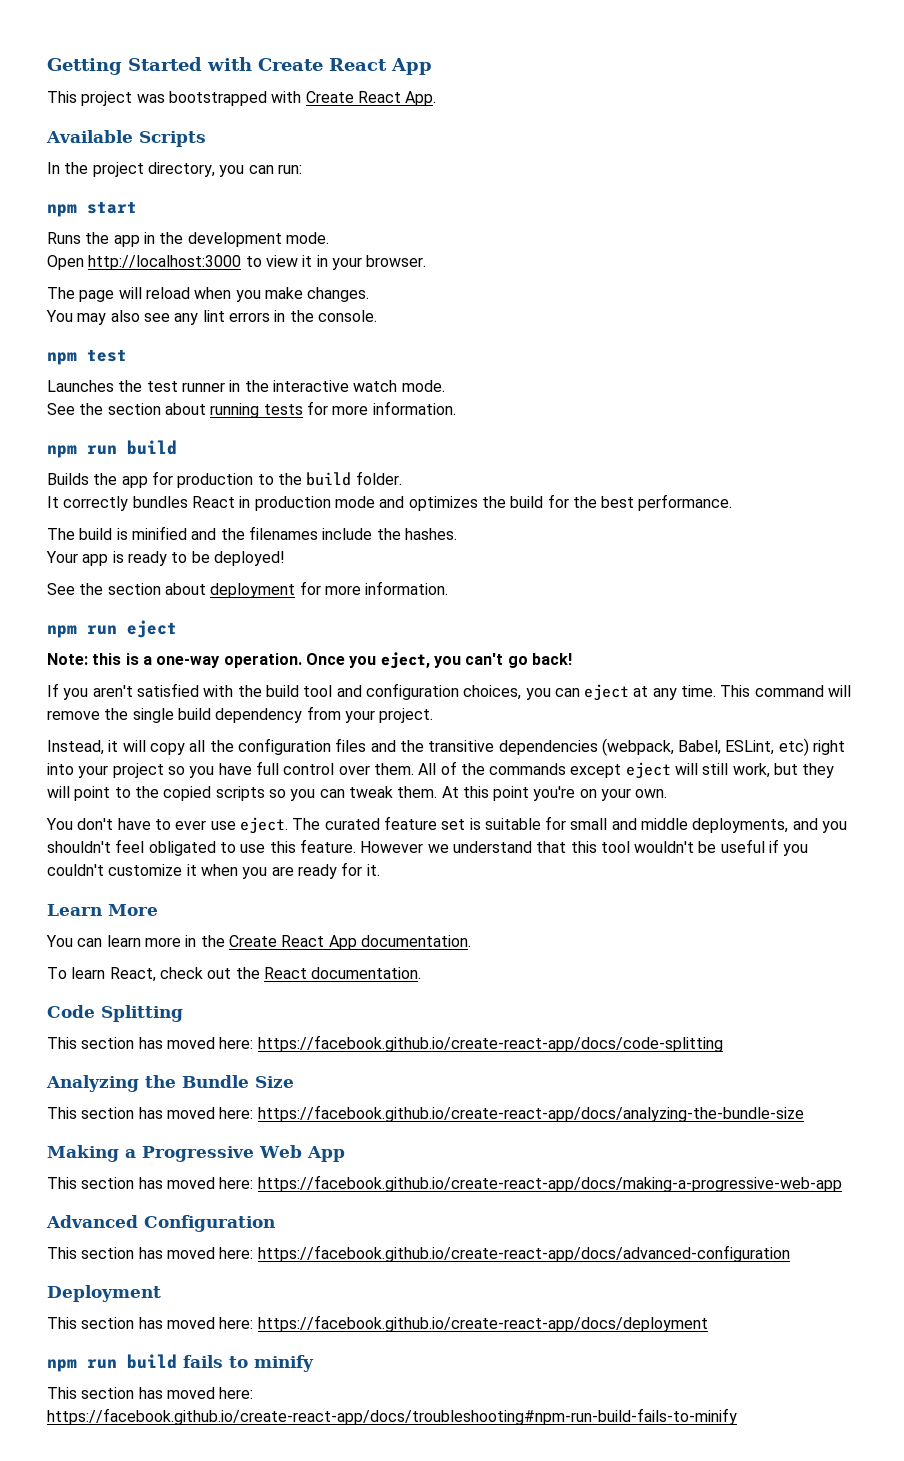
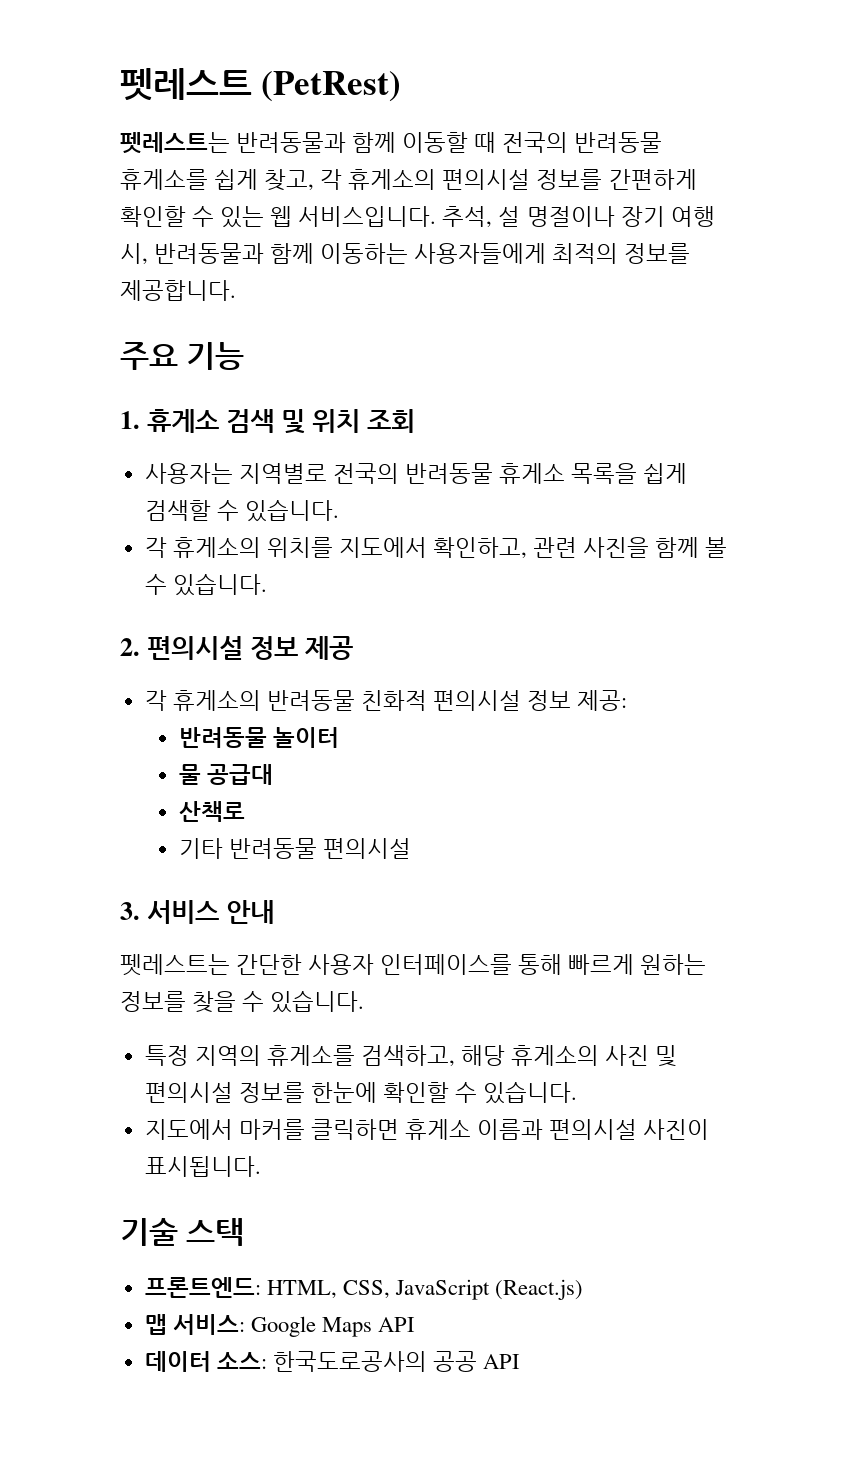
[47,57,432,75] [47,91,437,106] [46,130,206,147] [47,162,302,177] [47,201,137,217] [47,232,329,247] [47,255,427,270] [47,287,370,302] [46,310,377,325] [47,349,127,365] [47,380,445,392] [47,401,456,418] [47,440,177,458] [47,471,402,488] [47,494,733,511] [47,526,457,540] [46,551,285,566] [47,581,449,598] [47,620,177,638] [47,652,572,669] [47,683,852,701] [47,706,434,723] [47,738,846,756] [47,761,835,779] [47,786,668,801] [46,816,848,834] [47,839,809,856] [47,862,380,879] [47,904,158,916] [46,935,471,950] [47,967,422,982] [47,1005,183,1022] [47,1035,723,1052] [46,1075,294,1092] [47,1105,804,1122] [47,1145,345,1162] [47,1175,842,1192] [46,1215,275,1232] [47,1245,790,1262] [47,1285,161,1302] [47,1315,708,1332] [47,1354,314,1372] [47,1387,254,1399] [47,1408,737,1425] Getting Started with Create React App // This project was bootstrapped with Create React App. // Available Scripts // In the project directory, you can run: // npm start // Runs the app in the development mode. // Open http://localhost:3000 to view it in your browser. // The page will reload when you make changes. // You may also see any lint errors in the console. // npm test // Launches the test runner in the interactive watch mode. // See the section about running tests for more information. // npm run build // Builds the app for production to the build folder. // It correctly bundles React in production mode and optimizes the build for the best performance. // The build is minified and the filenames include the hashes. // Your app is ready to be deployed! // See the section about deployment for more information. // npm run eject // Note: this is a one-way operation. Once you eject, you can't go back! // If you aren't satisfied with the build tool and configuration choices, you can eject at any time. This command will remove the single build dependency from your project. // Instead, it will copy all the configuration files and the transitive dependencies (webpack, Babel, ESLint, etc) right into your project so you have full control over them. All of the commands except eject will still work, but they will point to the copied scripts so you can tweak them. At this point you're on your own. // You don't have to ever use eject. The curated feature set is suitable for small and middle deployments, and you shouldn't feel obligated to use this feature. However we understand that this tool wouldn't be useful if you couldn't customize it when you are ready for it. // Learn More // You can learn more in the Create React App documentation. // To learn React, check out the React documentation. // Code Splitting // This section has moved here: https://facebook.github.io/create-react-app/docs/code-splitting // Analyzing the Bundle Size // This section has moved here: https://facebook.github.io/create-react-app/docs/analyzing-the-bundle-size // Making a Progressive Web App // This section has moved here: https://facebook.github.io/create-react-app/docs/making-a-progressive-web-app // Advanced Configuration // This section has moved here: https://facebook.github.io/create-react-app/docs/advanced-configuration // Deployment // This section has moved here: https://facebook.github.io/create-react-app/docs/deployment // npm run build fails to minify // This section has moved here: https://facebook.github.io/create-react-app/docs/troubleshooting#npm-run-build-fails-to-minify -> [120,68,402,102] [120,132,663,154] [120,169,697,191] [120,206,715,228] [120,243,691,265] [120,280,236,301] [120,342,245,370] [120,409,416,434] [144,463,688,484] [144,499,339,522] [144,537,728,559] [144,573,267,596] [120,636,354,660] [144,690,628,711] [178,727,339,748] [178,764,273,785] [178,801,245,822] [178,838,411,859] [120,900,275,924] [120,954,707,976] [120,990,365,1013] [144,1045,678,1067] [144,1081,578,1104] [144,1119,710,1140] [144,1156,261,1177] [120,1218,245,1246] [144,1277,584,1300] [144,1314,416,1337] [144,1351,521,1372] 펫레스트 (PetRest) // 펫레스트는 반려동물과 함께 이동할 때 전국의 반려동물 휴게소를 쉽게 찾고, 각 휴게소의 편의시설 정보를 간편하게 확인할 수 있는 웹 서비스입니다. 추석, 설 명절이나 장기 여행 시, 반려동물과 함께 이동하는 사용자들에게 최적의 정보를 제공합니다. // 주요 기능 // 1. 휴게소 검색 및 위치 조회 // 사용자는 지역별로 전국의 반려동물 휴게소 목록을 쉽게 검색할 수 있습니다. // 각 휴게소의 위치를 지도에서 확인하고, 관련 사진을 함께 볼 수 있습니다. // 2. 편의시설 정보 제공 // 각 휴게소의 반려동물 친화적 편의시설 정보 제공: // 반려동물 놀이터 // 물 공급대 // 산책로 // 기타 반려동물 편의시설 // 3. 서비스 안내 // 펫레스트는 간단한 사용자 인터페이스를 통해 빠르게 원하는 정보를 찾을 수 있습니다. // 특정 지역의 휴게소를 검색하고, 해당 휴게소의 사진 및 편의시설 정보를 한눈에 확인할 수 있습니다. // 지도에서 마커를 클릭하면 휴게소 이름과 편의시설 사진이 표시됩니다. // 기술 스택 // 프론트엔드: HTML, CSS, JavaScript (React.js) // 맵 서비스: Google Maps API // 데이터 소스: 한국도로공사의 공공 API

